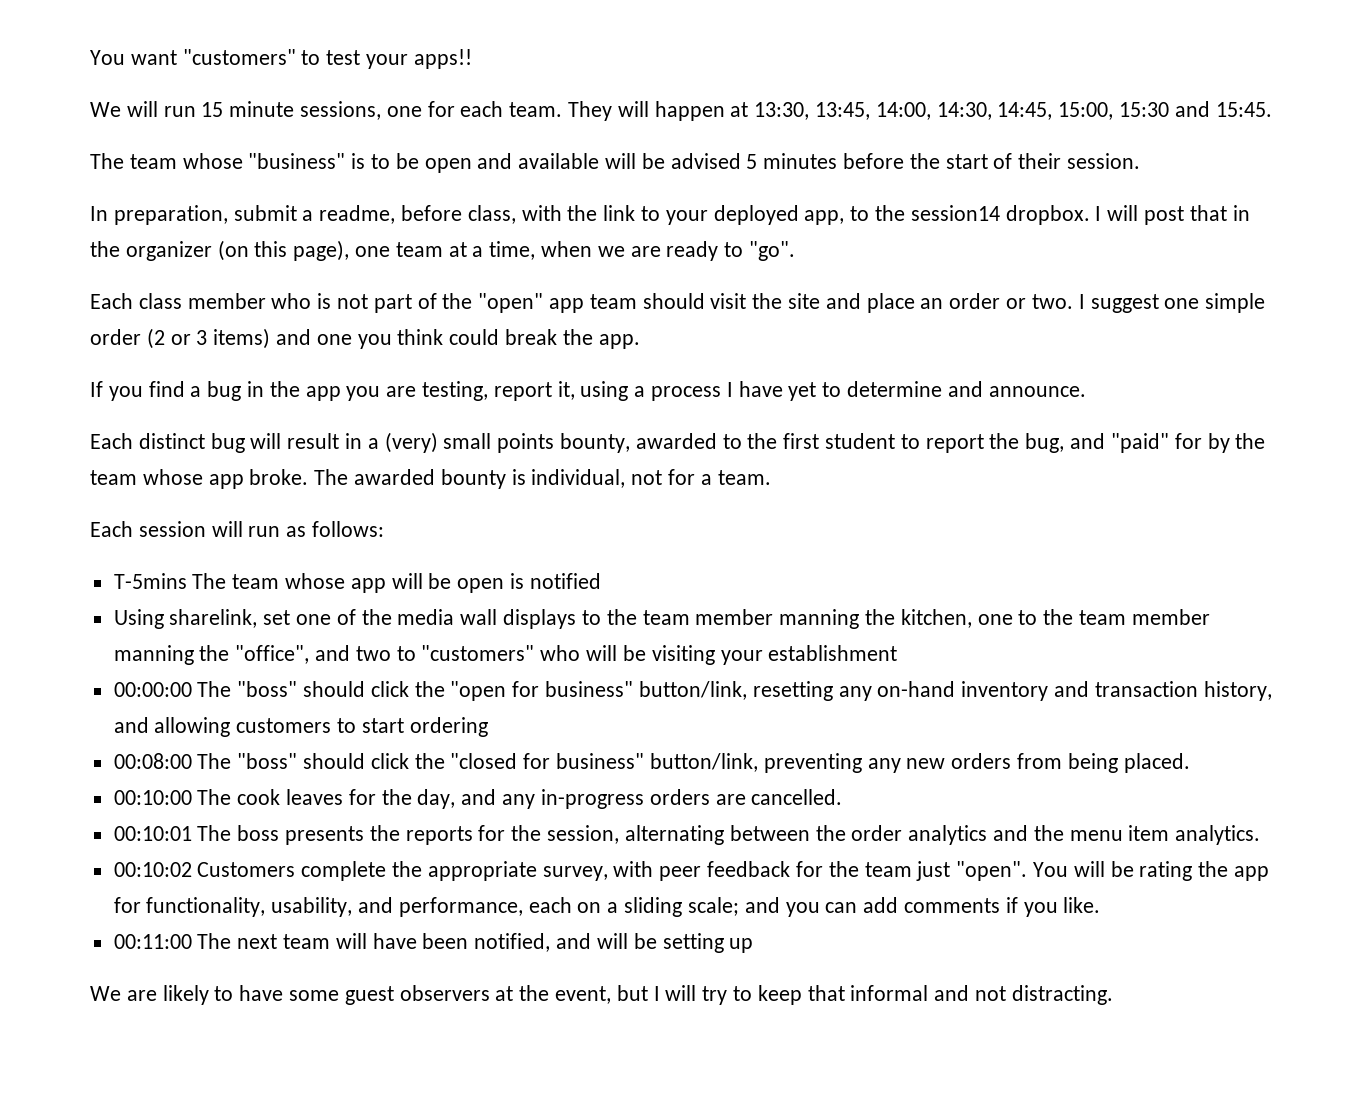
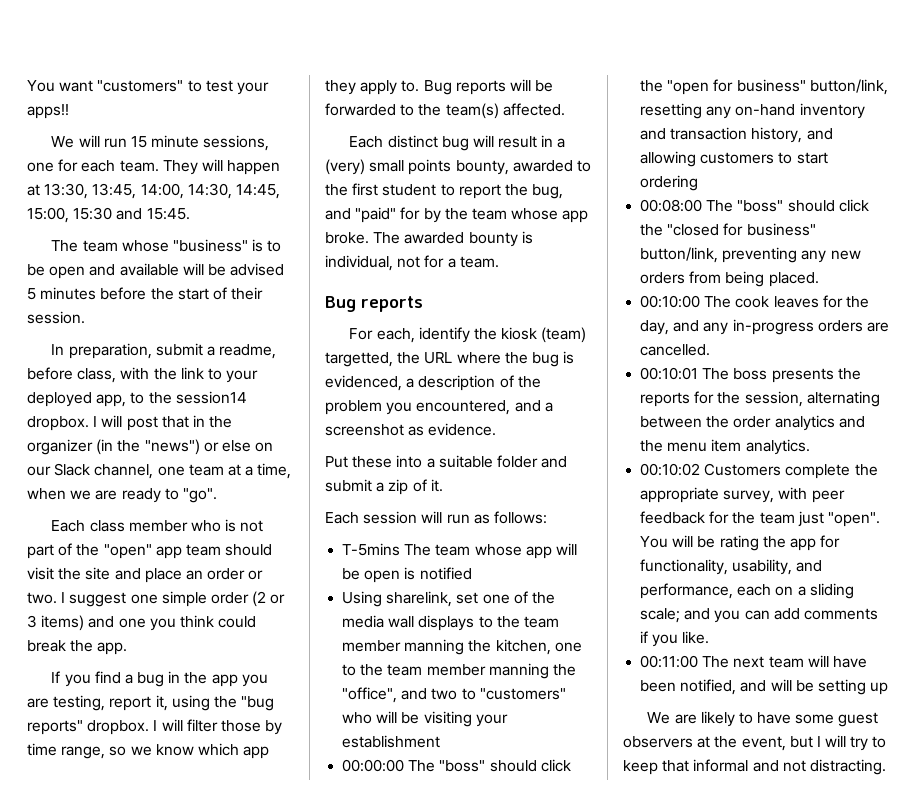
[217,240,350,261] (on this page), -> [96,439,274,455] [27,463,154,479] (in the "news") or else on our Slack channel,
[634,381,1086,401] a process I have yet to determine and announce. -> [213,696,275,711] [27,719,283,735] [27,743,270,759] [325,79,554,95] [325,103,565,119] the "bug reports" dropbox. I will filter those by time range, so we know which app they apply to. Bug reports will be forwarded to the team(s) affected.
(771, 477) none -> [325,296,423,312] [349,327,587,343] [325,351,575,367] [325,375,541,391] [325,400,553,415] [325,423,497,436] [325,455,568,468] [325,479,443,495] // Bug reports // For each, identify the kiosk (team) targetted, the URL where the bug is evidenced, a description of the problem you encountered, and a screenshot as evidence. // Put these into a suitable folder and submit a zip of it.

